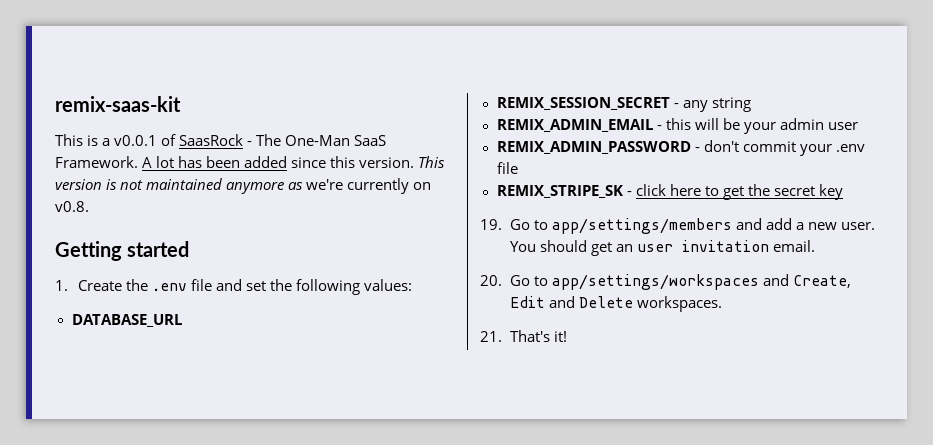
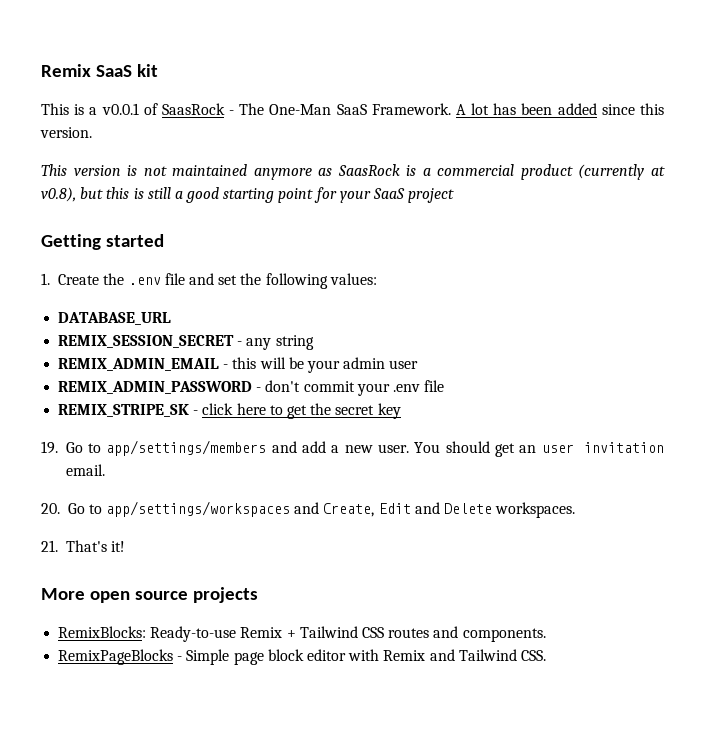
[55,96,181,112] remix-saas-kit -> [41,64,159,77] Remix SaaS kit
(415, 162) none -> (92, 132) //
[306,178,432,194] [55,201,89,212] we're currently on v0.8. -> [337,164,666,180] [41,187,455,203] SaasRock is a commercial product (currently at v0.8), but this is still a good starting point for your SaaS project
(567, 336) none -> [41,587,259,603] [58,626,546,642] [58,649,546,665] // More open source projects // RemixBlocks: Ready-to-use Remix + Tailwind CSS routes and components. // RemixPageBlocks - Simple page block editor with Remix and Tailwind CSS.

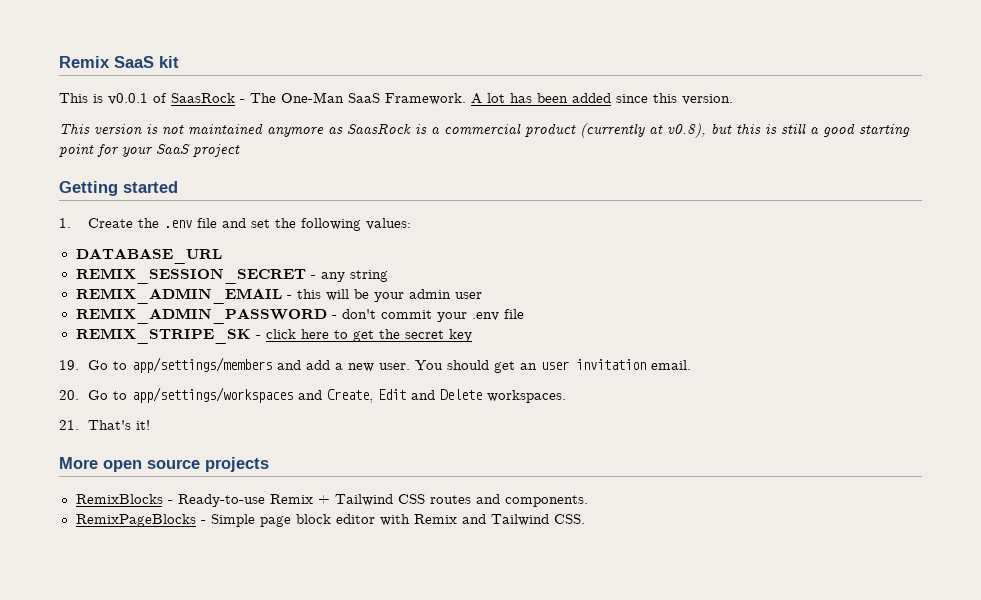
[89,107,98,115] a -> (103, 98) none
[58,626,147,638] RemixBlocks: -> [75,494,173,504] RemixBlocks -

